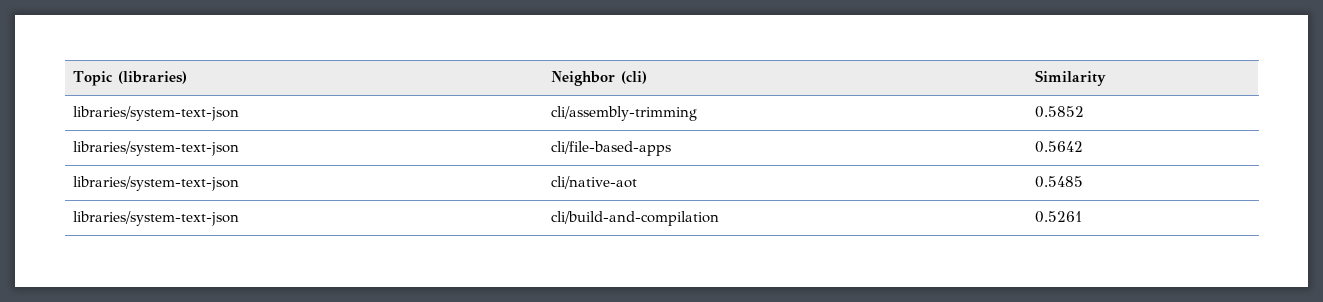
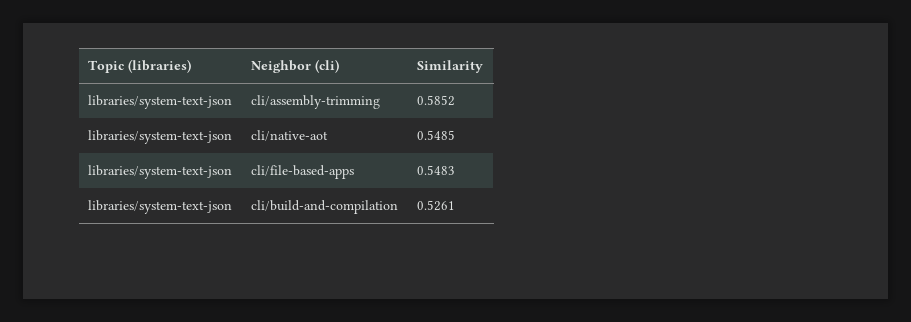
[73,141,240,156] [551,141,672,156] [1035,141,1084,153] // libraries/system-text-json | cli/file-based-apps | 0.5642 -> (456, 100) none
(1084, 182) none -> [88,165,233,179] [251,165,355,179] [417,165,456,175] // libraries/system-text-json | cli/file-based-apps | 0.5483

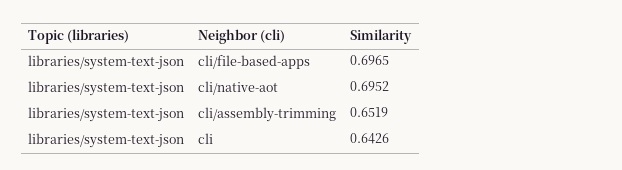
[251,95,381,109] [417,95,456,106] cli/assembly-trimming | 0.5852 -> [197,55,310,69] [349,55,389,65] cli/file-based-apps | 0.6965
[417,130,456,140] [88,165,233,179] [251,165,355,179] [417,165,456,175] [88,200,233,214] [251,200,399,214] [417,200,456,211] 0.5485 // libraries/system-text-json | cli/file-based-apps | 0.5483 // libraries/system-text-json | cli/build-and-compilation | 0.5261 -> [349,81,389,91] [27,107,184,122] [197,107,336,122] [349,107,388,117] [27,133,184,148] [197,133,213,144] [349,133,389,144] 0.6952 // libraries/system-text-json | cli/assembly-trimming | 0.6519 // libraries/system-text-json | cli | 0.6426

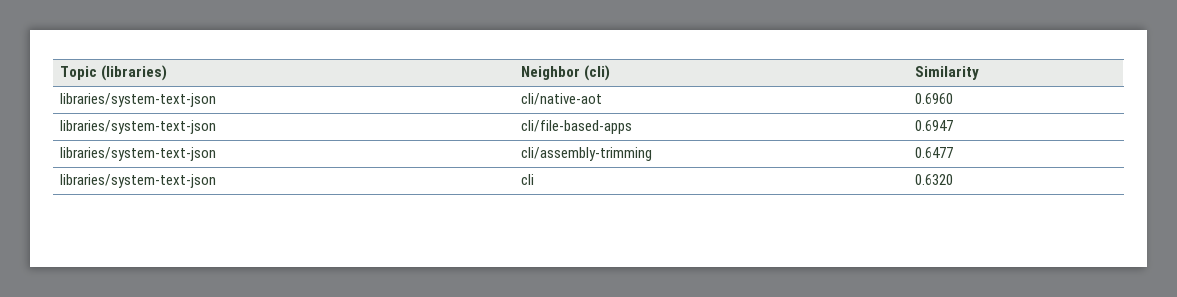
[197,55,310,69] [349,55,389,65] [27,81,184,96] [197,81,278,95] [349,81,389,91] cli/file-based-apps | 0.6965 // libraries/system-text-json | cli/native-aot | 0.6952 -> [521,93,603,105] [915,93,954,104] [60,120,217,134] [521,120,633,134] [915,120,954,131] cli/native-aot | 0.6960 // libraries/system-text-json | cli/file-based-apps | 0.6947
[349,107,388,117] 0.6519 -> [915,147,954,158] 0.6477
[349,133,389,144] 0.6426 -> [915,174,954,185] 0.6320

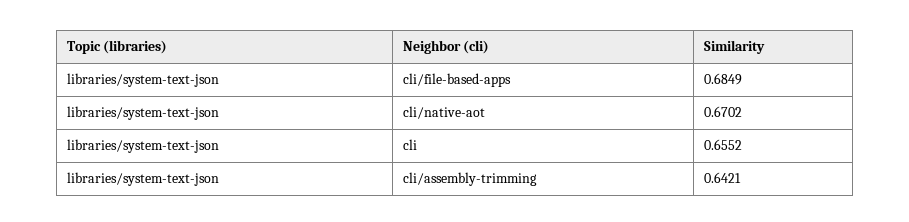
[521,93,603,105] [915,93,954,104] [60,120,217,134] [521,120,633,134] [915,120,954,131] [60,147,217,161] [521,147,653,161] [915,147,954,158] [60,174,217,188] [521,174,535,185] [915,174,954,185] cli/native-aot | 0.6960 // libraries/system-text-json | cli/file-based-apps | 0.6947 // libraries/system-text-json | cli/assembly-trimming | 0.6477 // libraries/system-text-json | cli | 0.6320 -> [402,73,511,87] [703,73,742,85] [66,106,219,120] [402,106,485,119] [703,106,742,117] [66,139,219,153] [402,139,417,150] [703,139,742,150] [66,172,219,186] [402,172,537,186] [703,172,741,183] cli/file-based-apps | 0.6849 // libraries/system-text-json | cli/native-aot | 0.6702 // libraries/system-text-json | cli | 0.6552 // libraries/system-text-json | cli/assembly-trimming | 0.6421

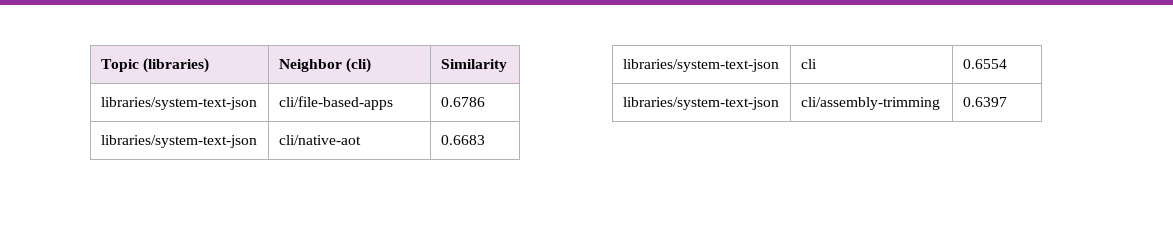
[703,73,742,85] 0.6849 -> [440,97,485,107] 0.6786
[703,106,742,117] 0.6702 -> [440,135,485,145] 0.6683
[703,139,742,150] 0.6552 -> [962,59,1007,69] 0.6554
[703,172,741,183] 0.6421 -> [962,97,1007,107] 0.6397

